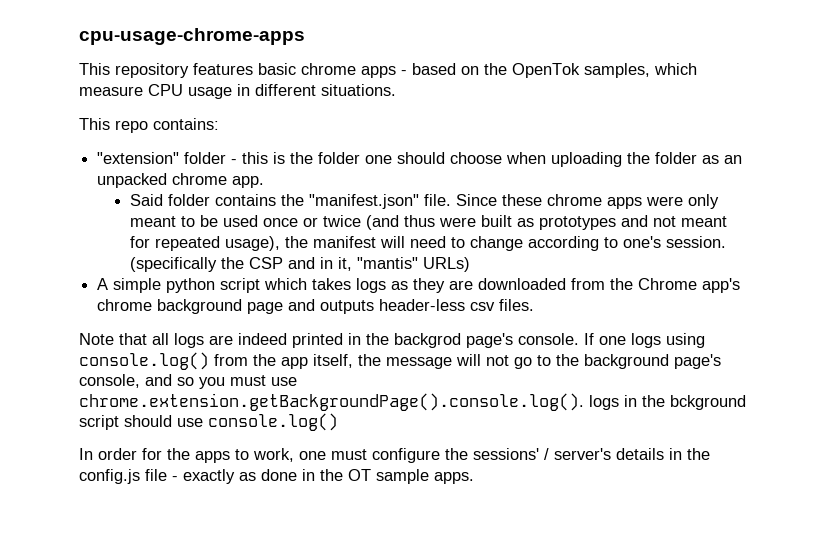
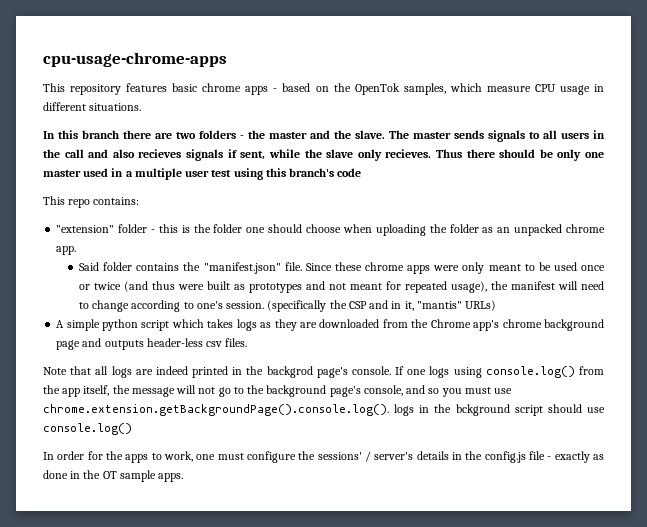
(396, 90) none -> [43,130,605,142] [43,149,604,161] [43,168,362,180] // In this branch there are two folders - the master and the slave. The master sends signals to all users in the call and also recieves signals if sent, while the slave only recieves. Thus there should be only one master used in a multiple user test using this branch's code

